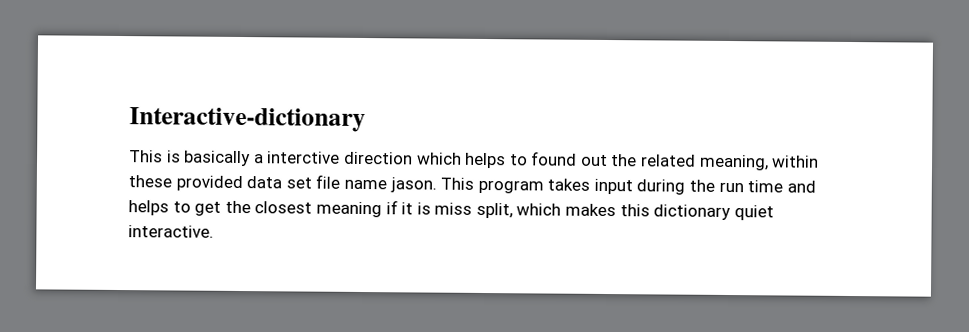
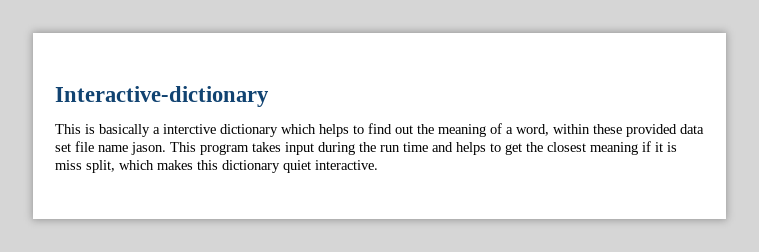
[343,151,413,165] direction -> [220,124,278,137] dictionary
[531,151,578,166] found -> [368,123,392,134] find
[641,154,769,171] related meaning, -> [438,123,549,137] meaning of a word,

